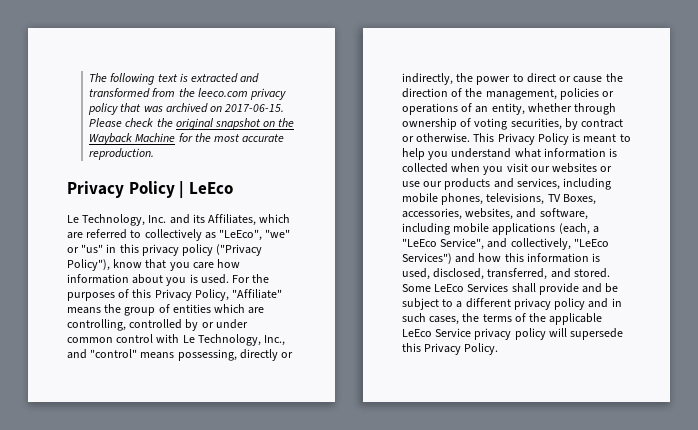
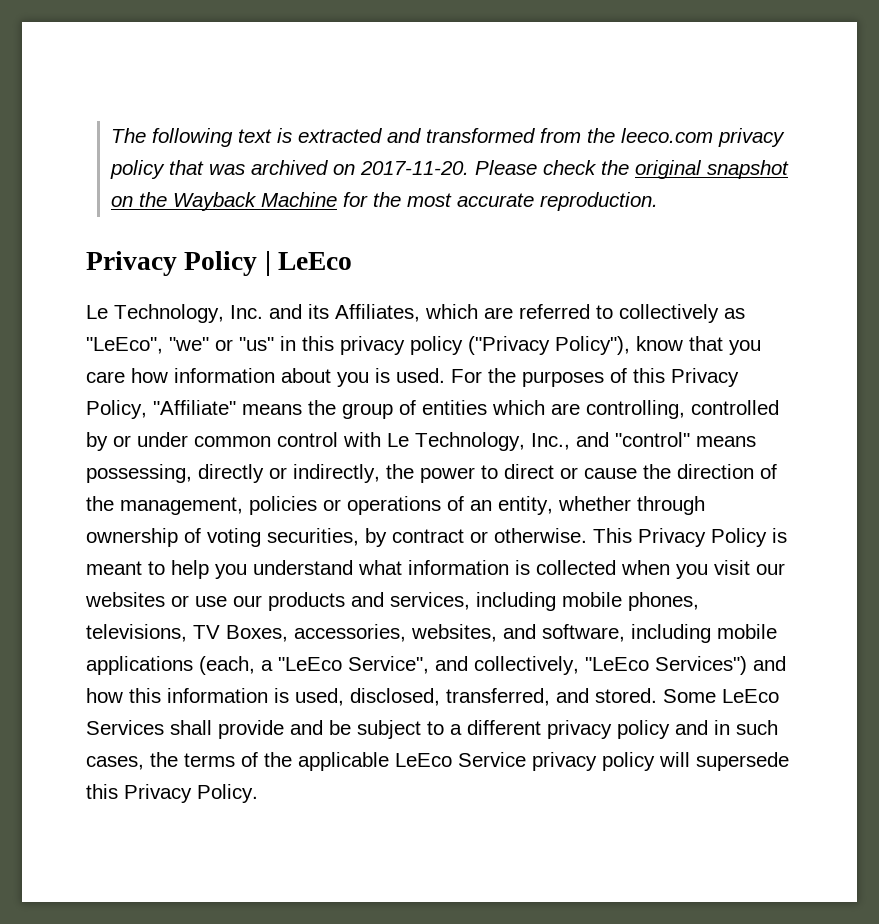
[224,104,285,112] 2017-06-15. -> [360,161,470,175] 2017-11-20.

